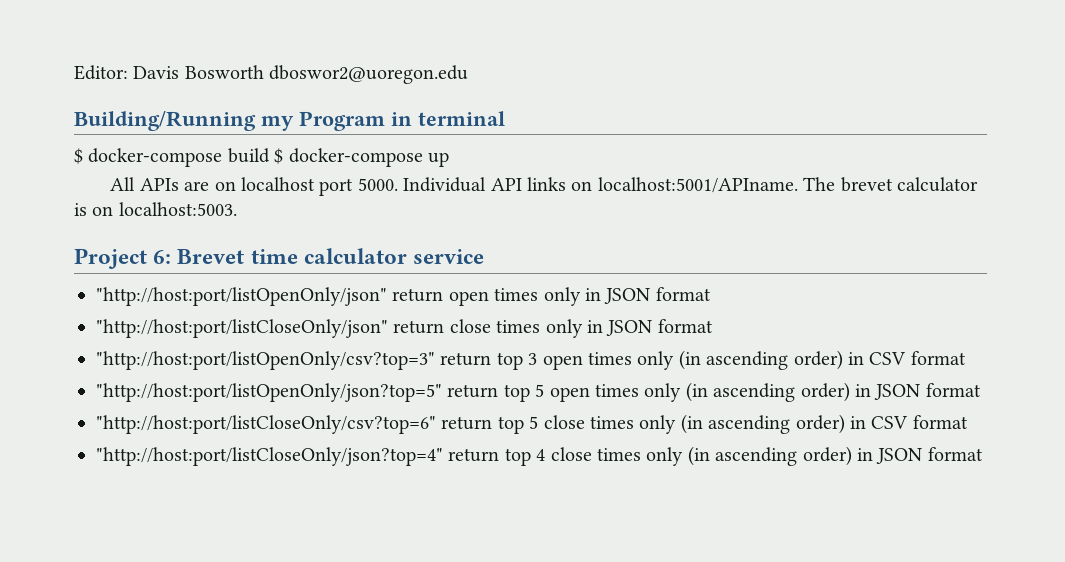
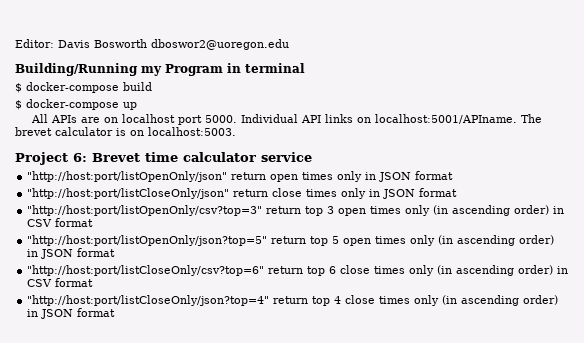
(270, 155) none -> (152, 86) //
[529,416,539,429] 5 -> [329,266,337,274] 6

